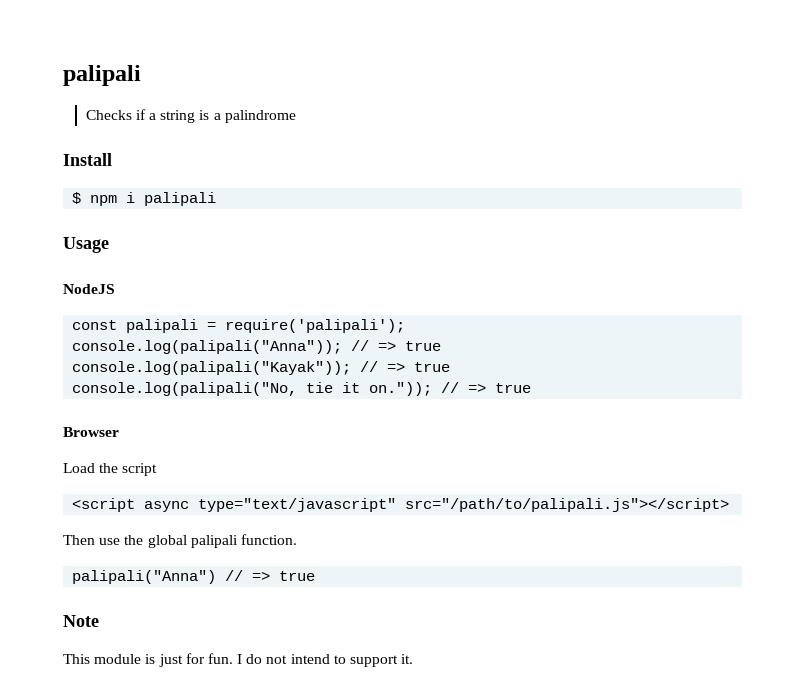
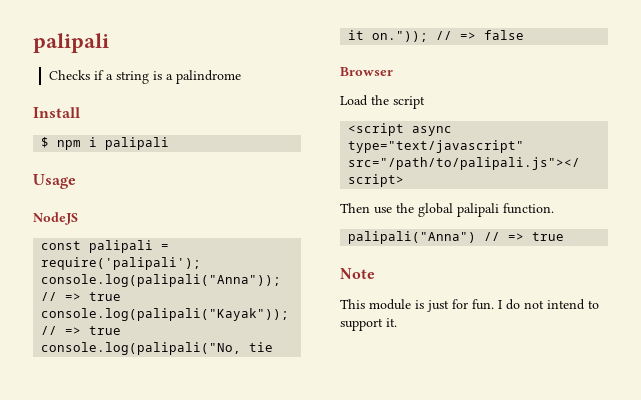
[495,383,532,393] true -> [484,30,525,40] false

